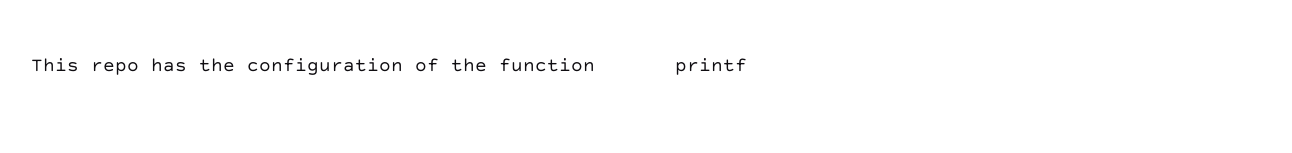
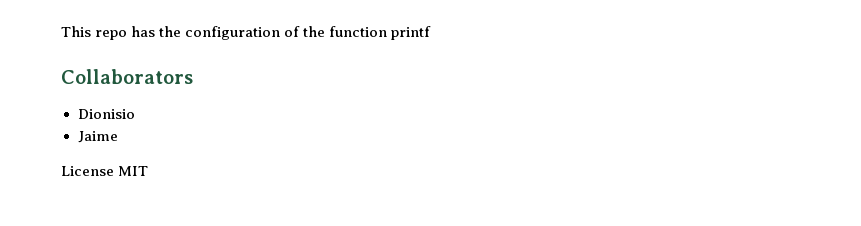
(747, 66) none -> [61,69,193,84] [77,109,135,119] [77,131,118,143] [61,166,149,176] // Collaborators // Dionisio // Jaime // License MIT

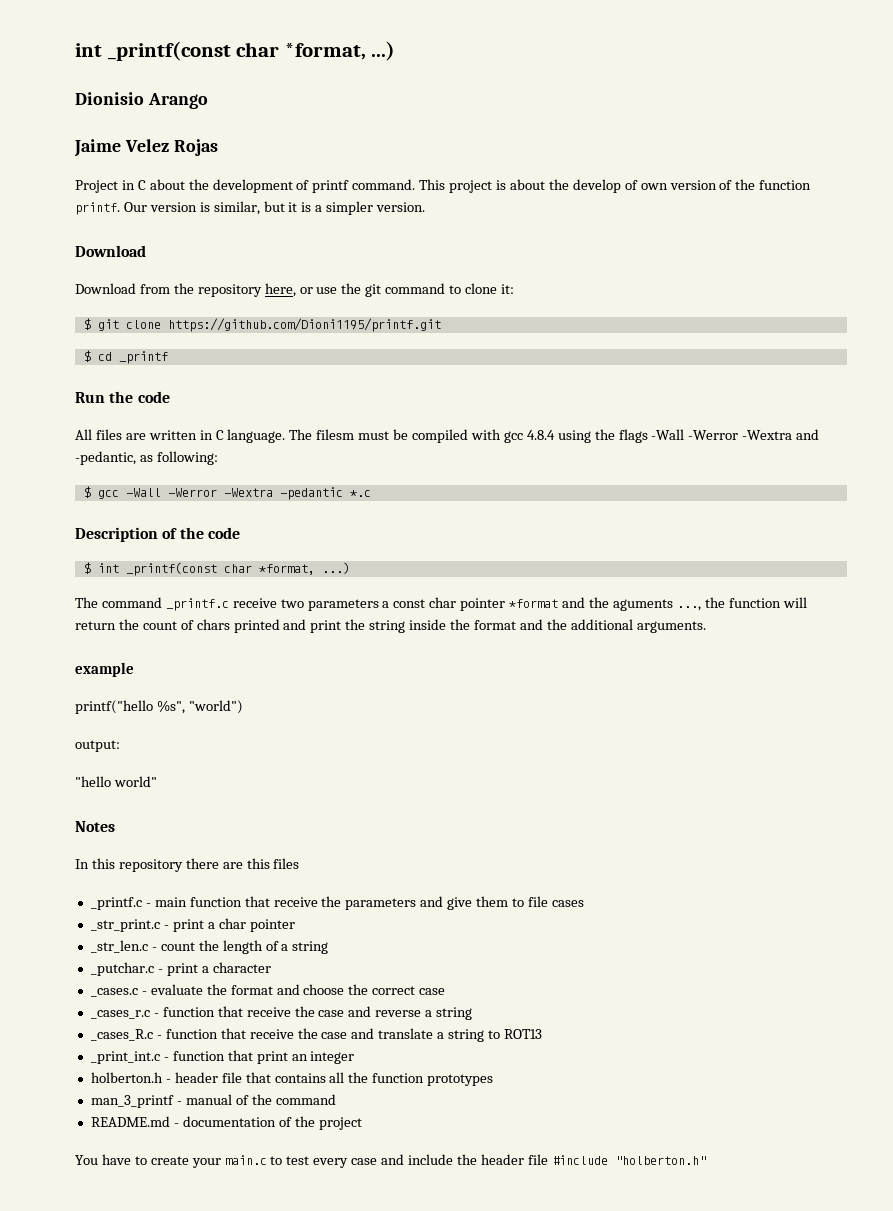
[61,26,432,40] [61,69,193,84] [77,109,135,119] [77,131,118,143] [61,166,149,176] This repo has the configuration of the function printf // Collaborators // Dionisio // Jaime // License MIT -> [75,41,396,61] [75,92,208,109] [74,139,218,157] [75,179,812,193] [75,201,426,215] [75,245,146,257] [75,283,514,297] [83,318,441,332] [83,350,168,364] [75,391,170,403] [75,429,820,443] [75,451,218,465] [83,486,371,500] [75,527,240,542] [83,562,350,576] [75,597,807,611] [75,619,706,633] [75,662,134,677] [75,700,243,714] [75,740,120,752] [75,776,157,787] [75,821,115,832] [75,858,300,872] [90,896,584,910] [90,918,295,932] [90,940,329,954] [90,962,271,976] [90,984,446,997] [90,1006,473,1020] [90,1028,542,1042] [90,1050,355,1064] [90,1072,494,1086] [90,1094,336,1108] [90,1116,362,1130] [75,1154,706,1168] int _printf(const char *format, ...) // Dionisio Arango // Jaime Velez Rojas // Project in C about the development of printf command. This project is about the develop of own version of the function printf. Our version is similar, but it is a simpler version. // Download // Download from the repository here, or use the git command to clone it: // $ git clone https://github.com/Dioni1195/printf.git // $ cd _printf // Run the code // All files are written in C language. The filesm must be compiled with gcc 4.8.4 using the flags -Wall -Werror -Wextra and -pedantic, as following: // $ gcc -Wall -Werror -Wextra -pedantic *.c // Description of the code // $ int _printf(const char *format, ...) // The command _printf.c receive two parameters a const char pointer *format and the aguments ..., the function will return the count of chars printed and print the string inside the format and the additional arguments. // example // printf("hello %s", "world") // output: // "hello world" // Notes // In this repository there are this files // _printf.c - main function that receive the parameters and give them to file cases // _str_print.c - print a char pointer // _str_len.c - count the length of a string // _putchar.c - print a character // _cases.c - evaluate the format and choose the correct case // _cases_r.c - function that receive the case and reverse a string // _cases_R.c - function that receive the case and translate a string to ROT13 // _print_int.c - function that print an integer // holberton.h - header file that contains all the function prototypes // man_3_printf - manual of the command // README.md - documentation of the project // You have to create your main.c to test every case and include the header file #include "holberton.h"

